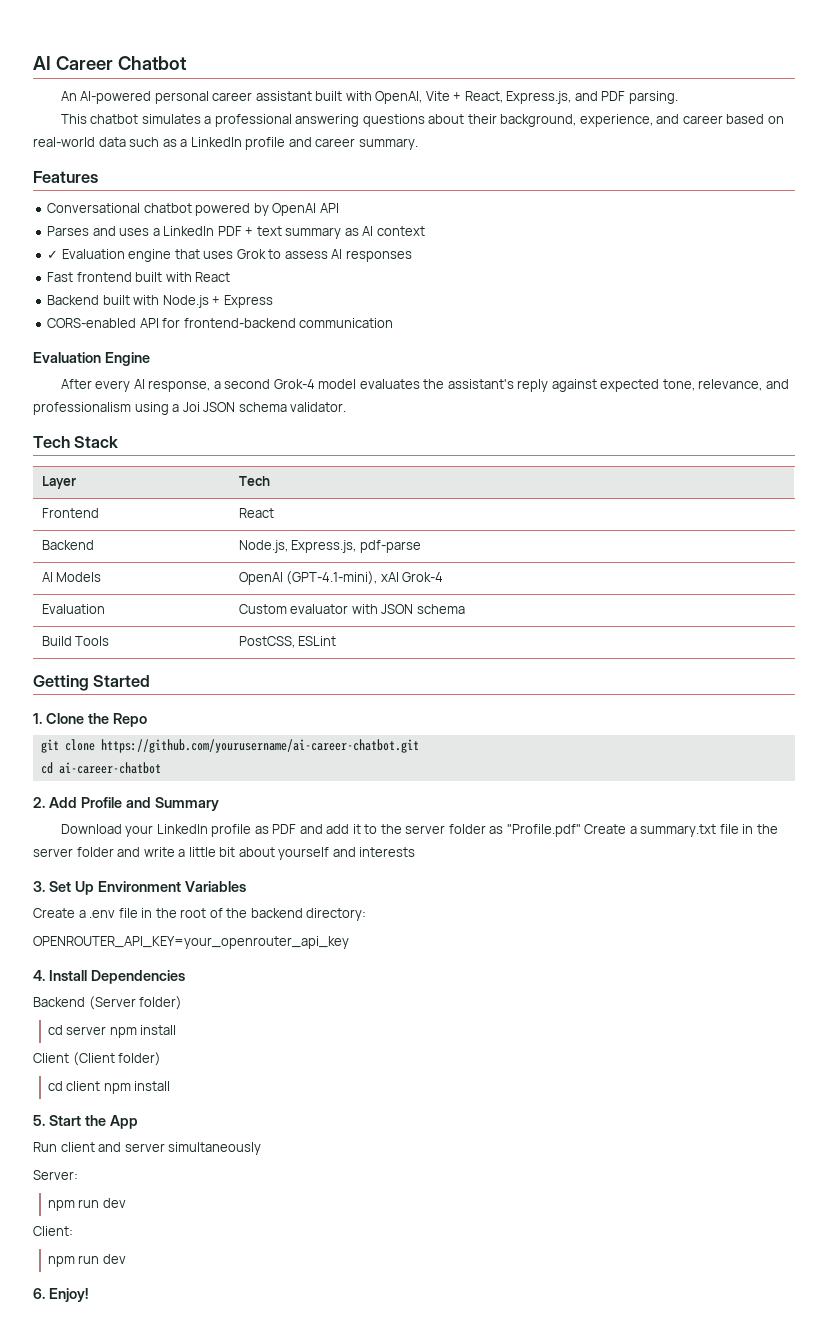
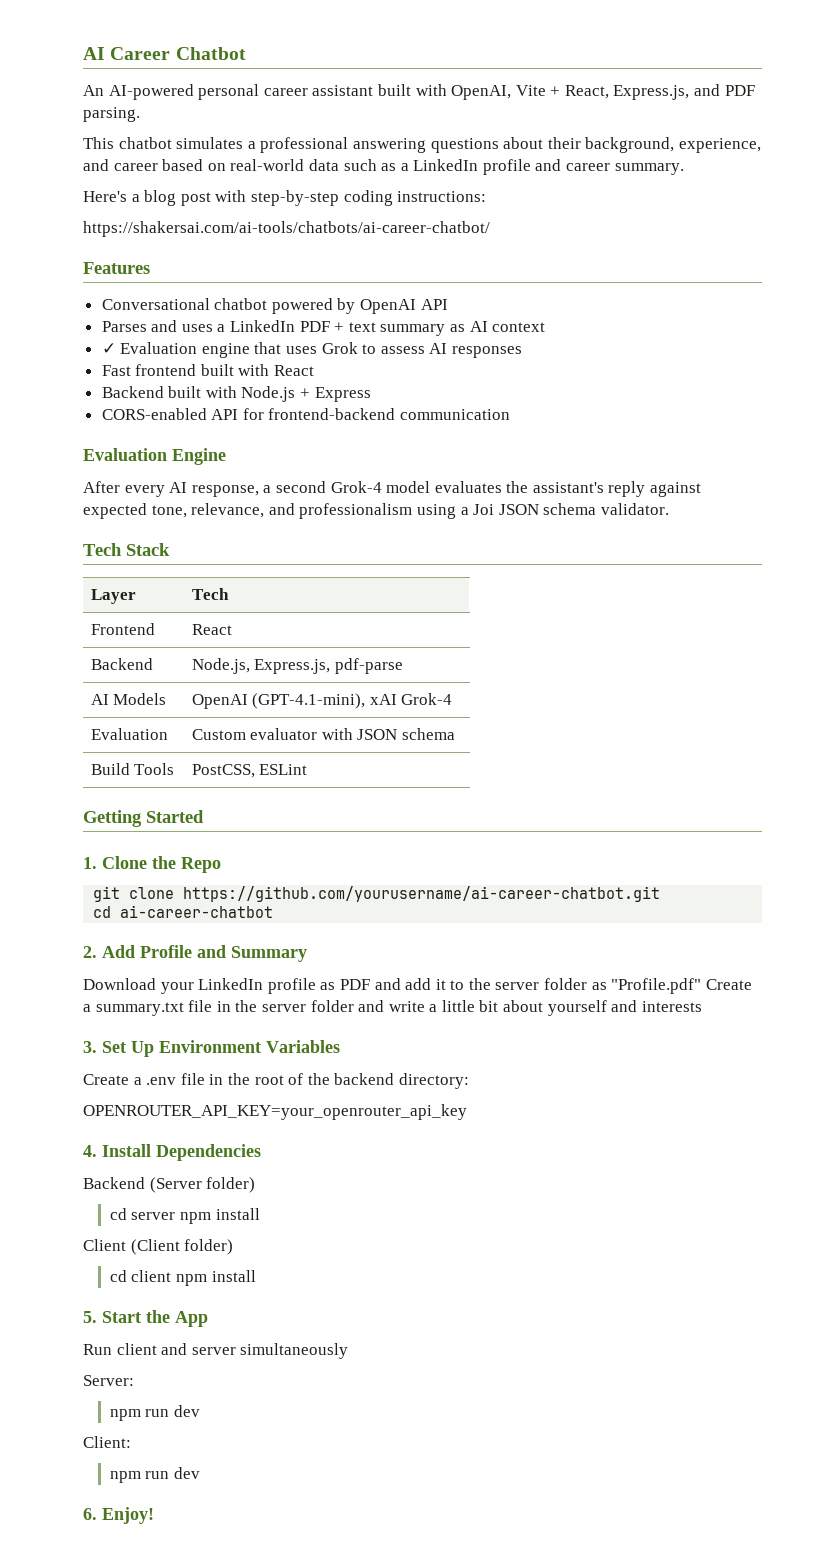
(418, 144) none -> [83,190,487,206] [83,221,490,237] // Here's a blog post with step-by-step coding instructions: // https://shakersai.com/ai-tools/chatbots/ai-career-chatbot/

